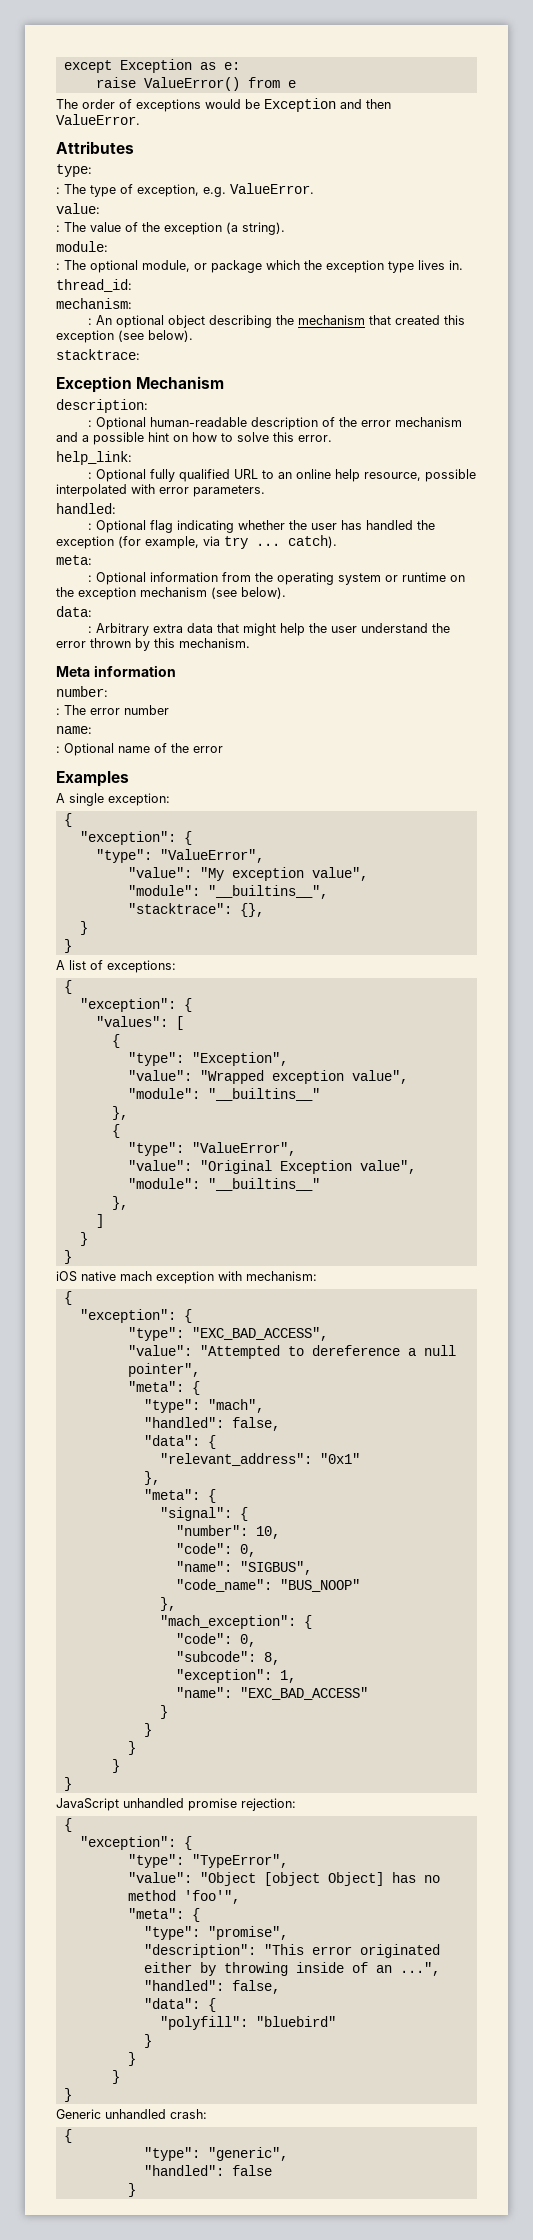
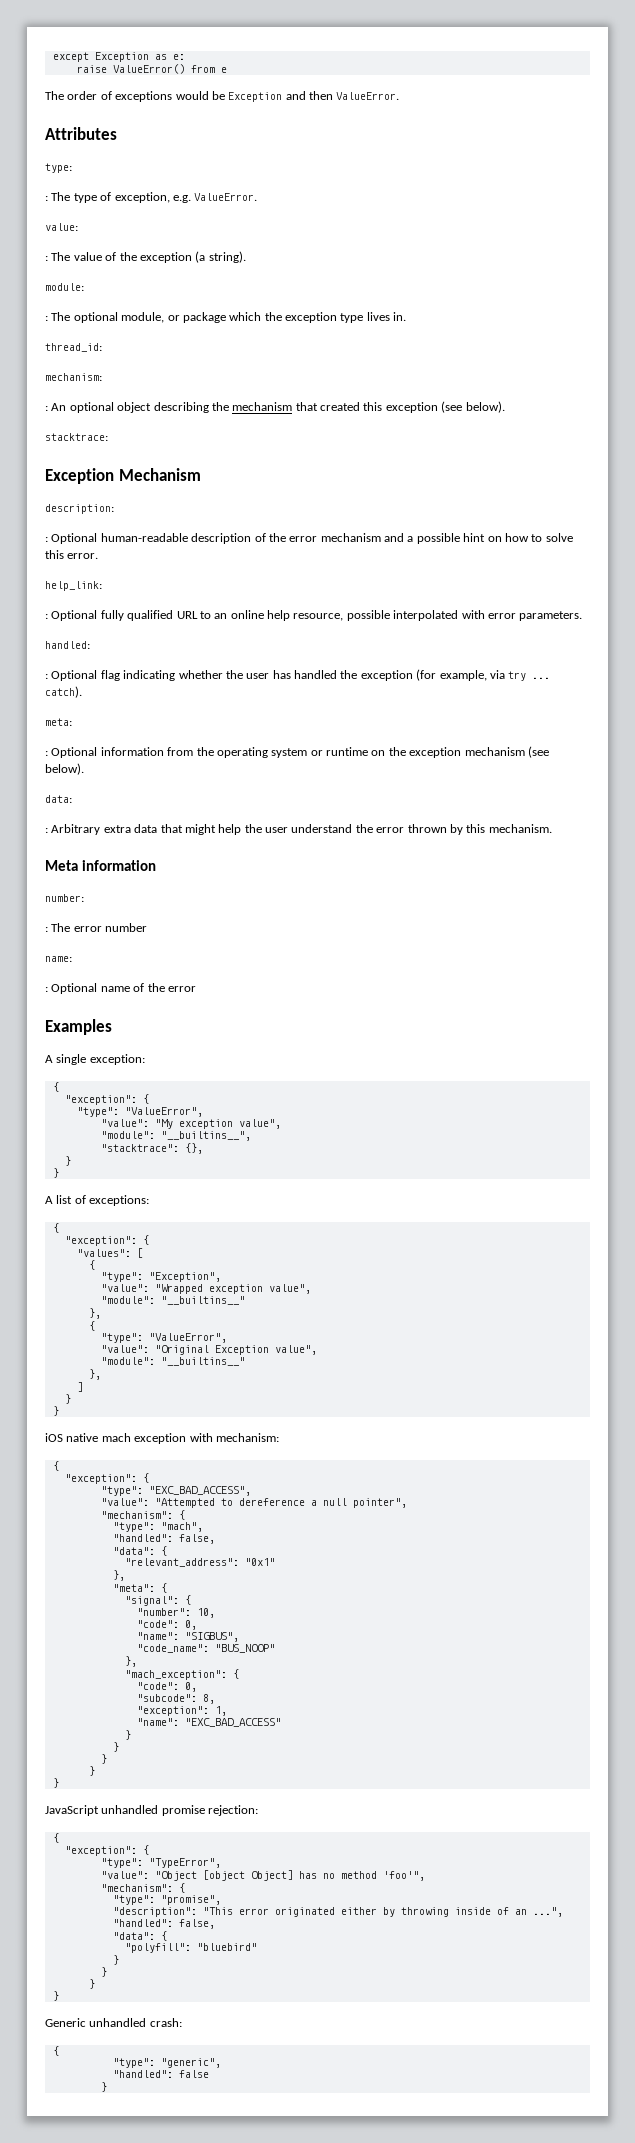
[127,1381,184,1392] "meta": -> [100,1511,173,1519] "mechanism":
[127,1908,184,1919] "meta": -> [100,1884,173,1892] "mechanism":

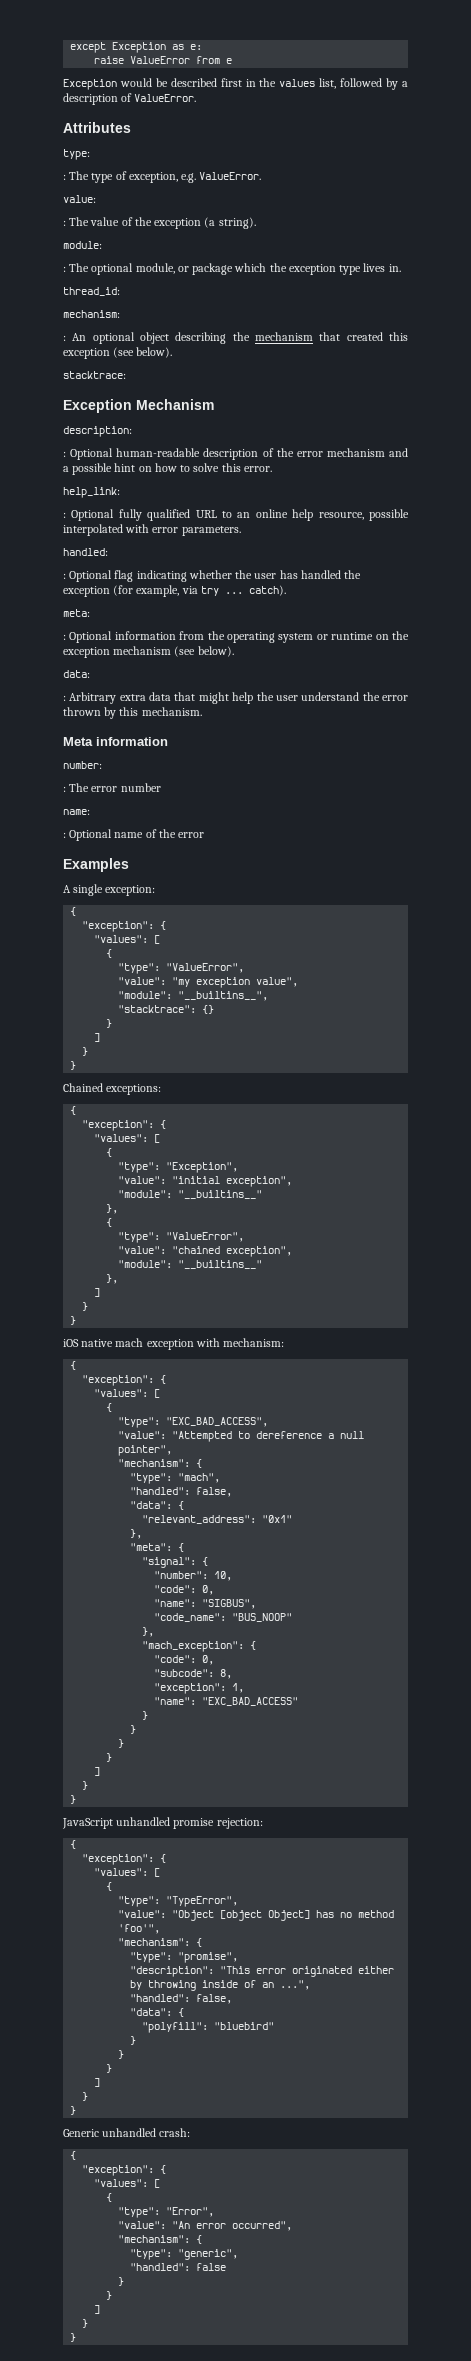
[112,64,185,74] ValueError() -> [130,56,191,64] ValueError
[45,91,333,102] The order of exceptions would be Exception and then -> [63,78,409,90] [63,93,133,105] Exception would be described first in the values list, followed by a description of
[76,1107,203,1117] [100,1119,173,1129] // "type": "ValueError", // "value": "My -> [94,935,161,944] [106,949,113,958] [118,963,245,974] [118,977,191,987] // "values": [ // { // "type": "ValueError", // "value": "my
[184,1143,203,1154] [64,1156,71,1166] [52,1168,59,1178] [45,1195,86,1204] {}, // } // } // A list of -> [202,1005,215,1014] [106,1019,113,1028] [94,1033,101,1042] [82,1047,89,1056] [70,1061,77,1070] [63,1083,103,1092] {} // } // ] // } // } // Chained
[154,1284,311,1294] "Wrapped exception value", -> [172,1176,293,1187] "initial exception",
[154,1345,317,1355] "Original Exception value", -> [172,1246,293,1257] "chained exception",
(149, 1478) none -> [94,1389,161,1398] [106,1403,113,1412] // "values": [ // {
(95, 1771) none -> [94,1767,101,1776] [82,1781,89,1790] // ] // }
(149, 1850) none -> [94,1868,161,1877] [106,1882,113,1891] // "values": [ // {
(95, 1984) none -> [94,2078,101,2087] [82,2092,89,2101] // ] // }
(59, 2051) none -> [82,2165,167,2176] [94,2179,161,2188] [106,2193,113,2202] [118,2207,215,2218] [118,2221,293,2231] [118,2235,203,2244] // "exception": { // "values": [ // { // "type": "Error", // "value": "An error occurred", // "mechanism": {
(107, 2087) none -> [106,2291,113,2300] [94,2305,101,2314] [82,2319,89,2328] [70,2333,77,2342] // } // ] // } // }

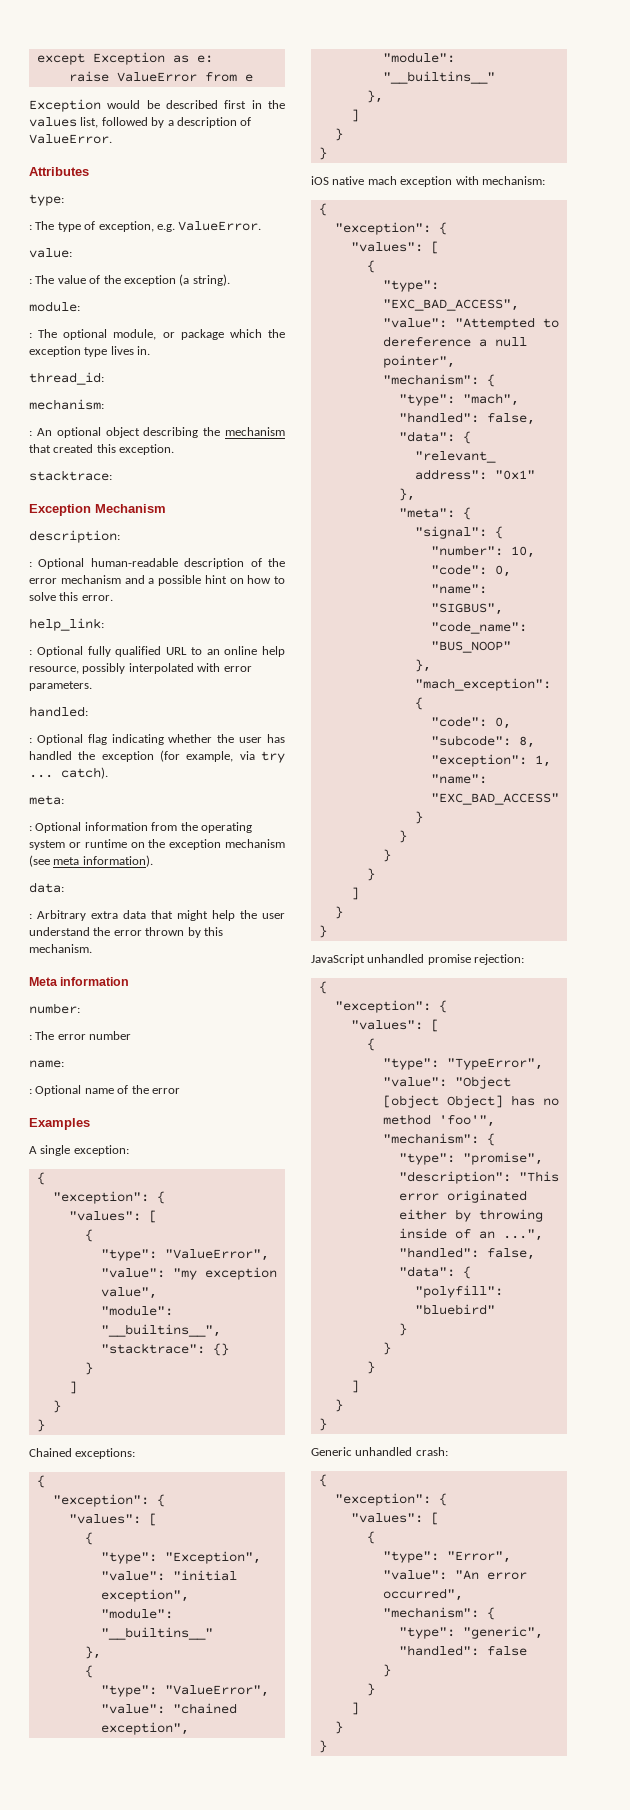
[63,347,173,359] exception (see below). -> [119,444,175,455] exception.
[369,509,409,521] possible -> [82,663,126,674] possibly
[197,646,234,657] below). -> [53,855,153,867] meta information).

